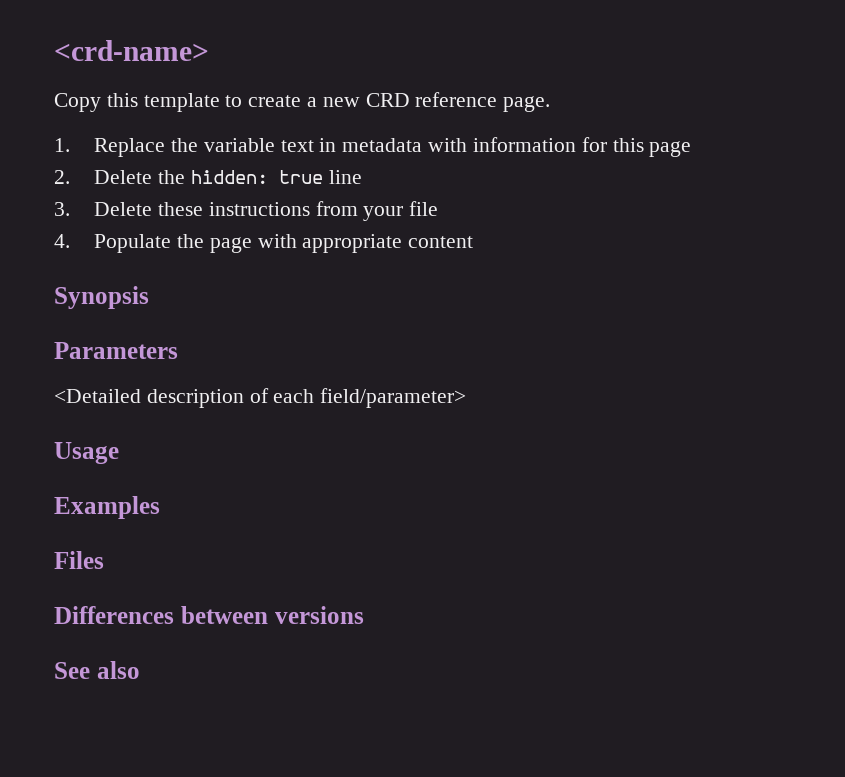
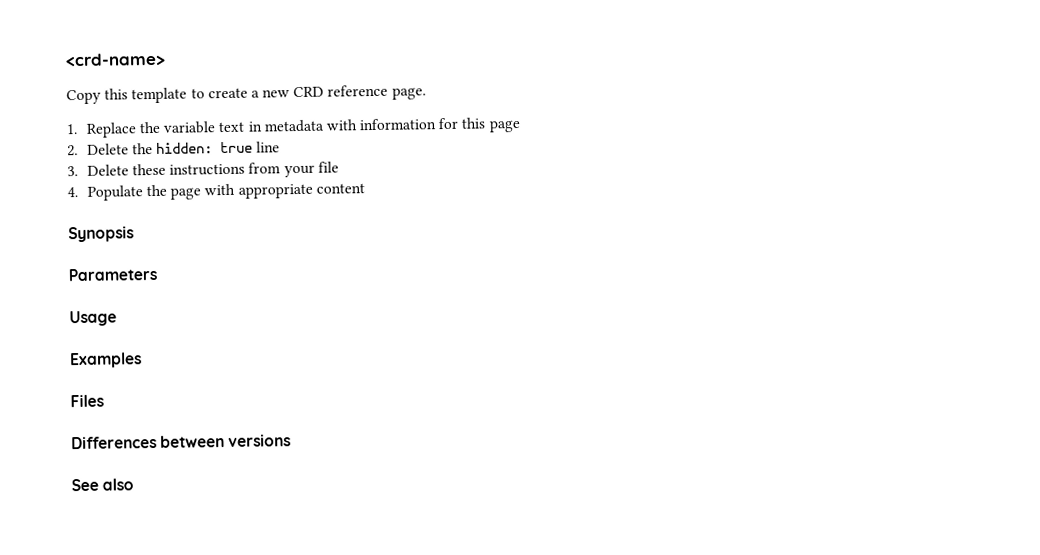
[54,388,467,408] // <Detailed description of each field/parameter> -> (157, 274) none

